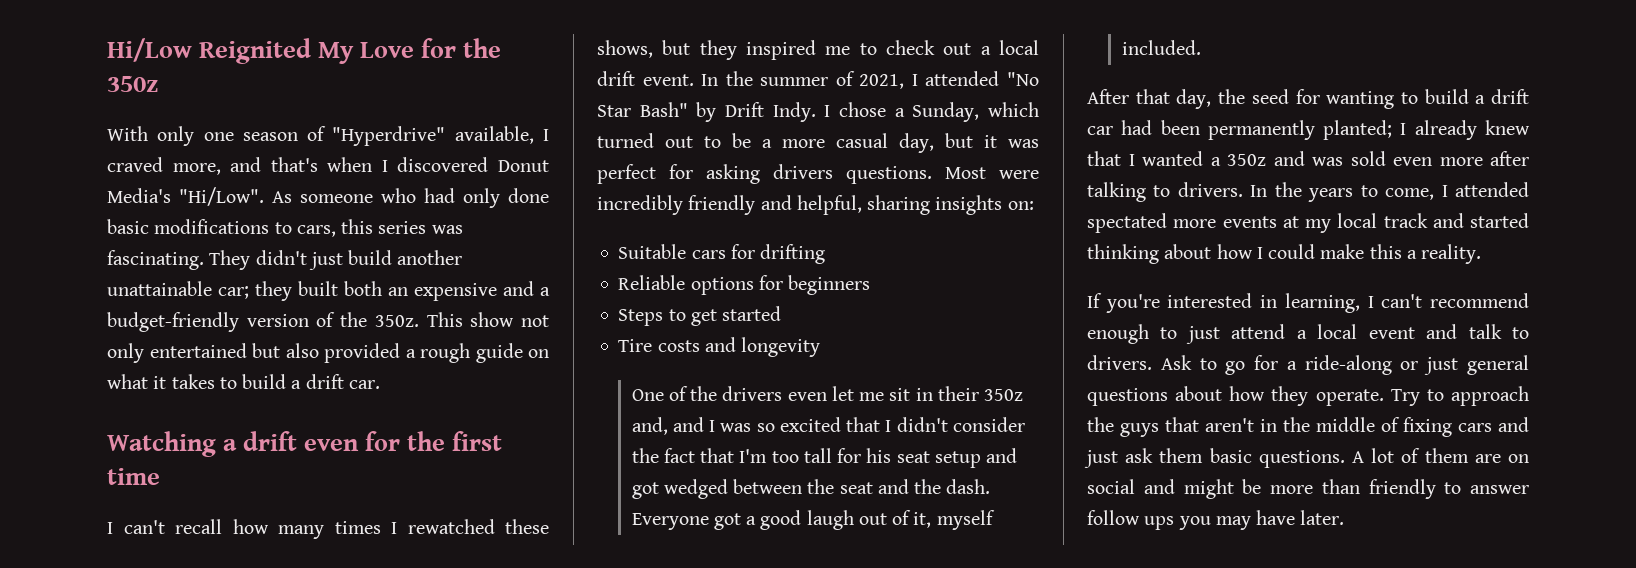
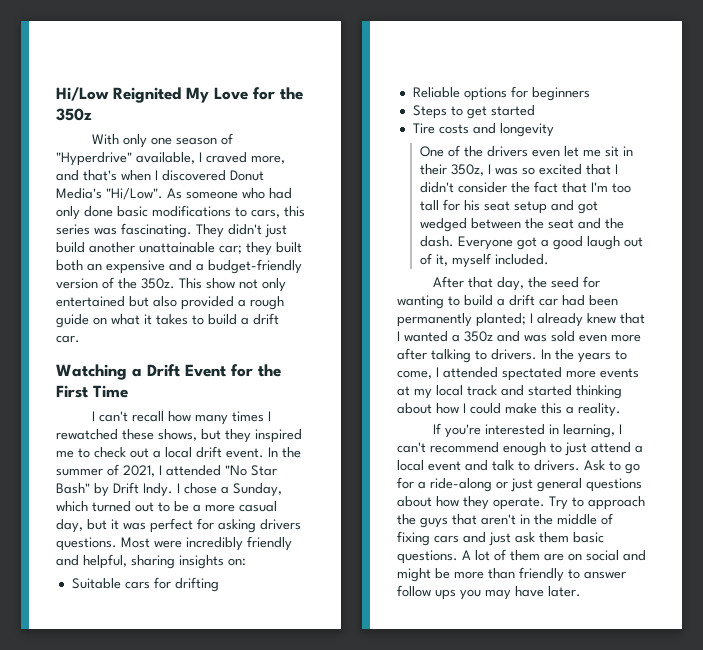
[243,431,503,451] [107,468,160,485] drift even for the first time -> [147,364,281,377] [56,385,128,398] Drift Event for the First Time
[984,389,1024,401] [631,417,704,435] 350z and, and -> [451,164,485,176] 350z,

